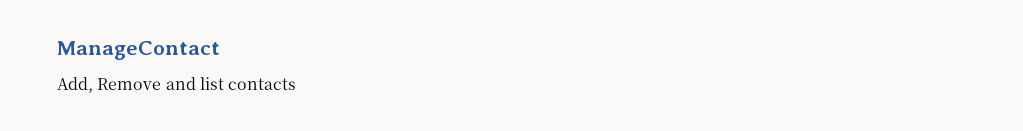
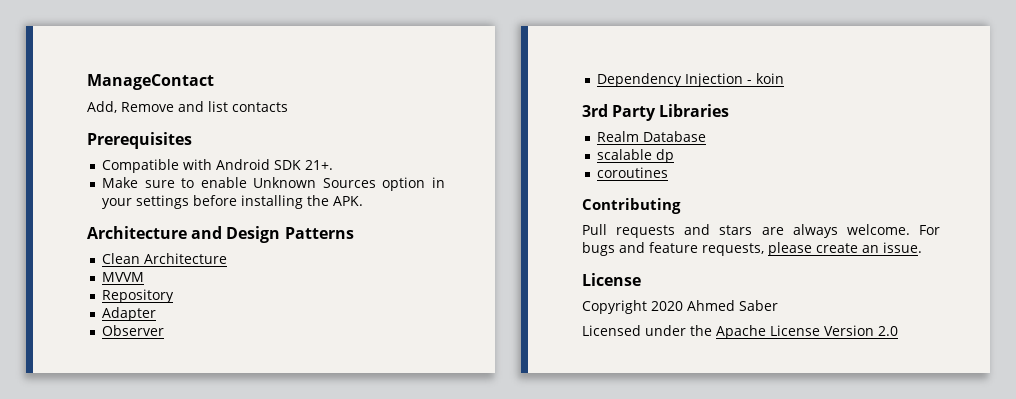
(297, 84) none -> [87,132,192,149] [102,159,334,173] [102,177,446,191] [102,195,364,209] [87,226,354,243] [102,253,228,264] [102,272,145,282] [102,289,175,303] [102,307,157,321] [102,325,165,336] [597,73,785,87] [582,104,730,121] [597,131,707,142] [597,149,675,163] [597,167,669,178] [582,198,681,214] [582,224,940,238] [582,242,922,256] [582,273,641,286] [582,300,778,314] [582,325,898,339] // Prerequisites // Compatible with Android SDK 21+. // Make sure to enable Unknown Sources option in your settings before installing the APK. // Architecture and Design Patterns // Clean Architecture // MVVM // Repository // Adapter // Observer // Dependency Injection - koin // 3rd Party Libraries // Realm Database // scalable dp // coroutines // Contributing // Pull requests and stars are always welcome. For bugs and feature requests, please create an issue. // License // Copyright 2020 Ahmed Saber // Licensed under the Apache License Version 2.0

